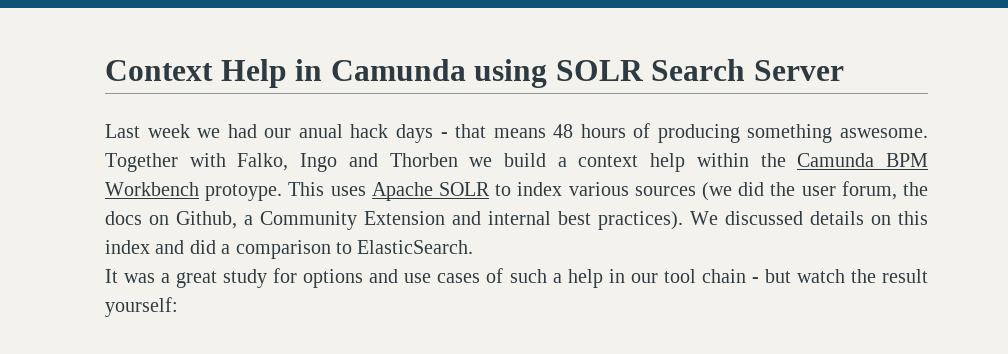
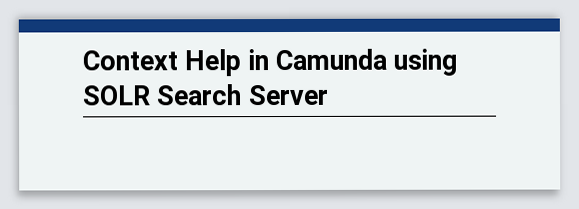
[105,123,928,143] [105,153,928,172] [105,181,929,201] [105,211,928,230] [105,240,474,259] [105,268,928,288] [105,297,178,317] // Last week we had our anual hack days - that means 48 hours of producing something aswesome. Together with Falko, Ingo and Thorben we build a context help within the Camunda BPM Workbench protoype. This uses Apache SOLR to index various sources (we did the user forum, the docs on Github, a Community Extension and internal best practices). We discussed details on this index and did a comparison to ElasticSearch. // It was a great study for options and use cases of such a help in our tool chain - but watch the result yourself: -> (329, 95) none

